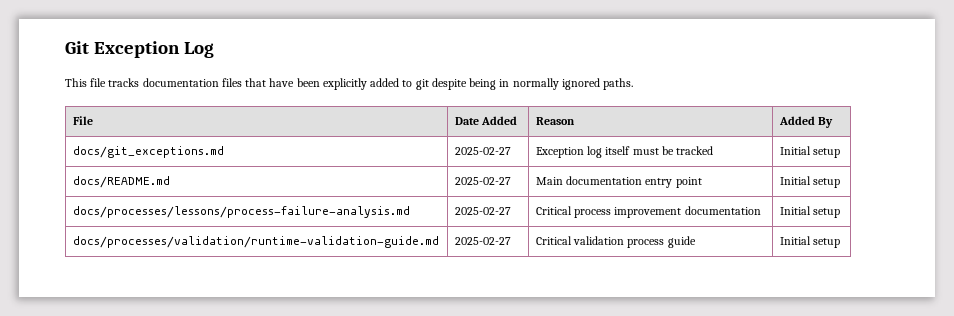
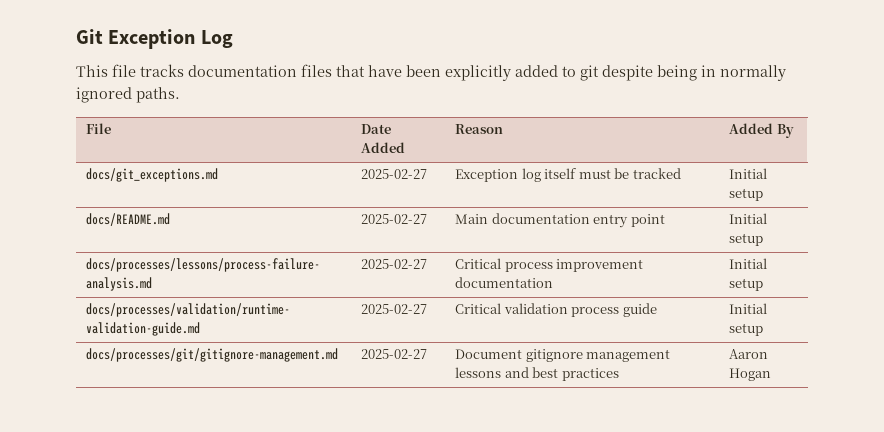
(841, 243) none -> [86,348,339,362] [361,349,428,359] [455,349,671,362] [455,367,619,381] [729,349,769,359] [729,368,772,381] // docs/processes/git/gitignore-management.md | 2025-02-27 | Document gitignore management lessons and best practices | Aaron Hogan

